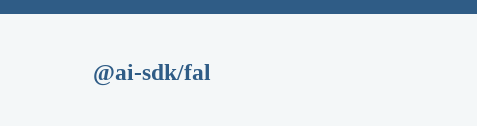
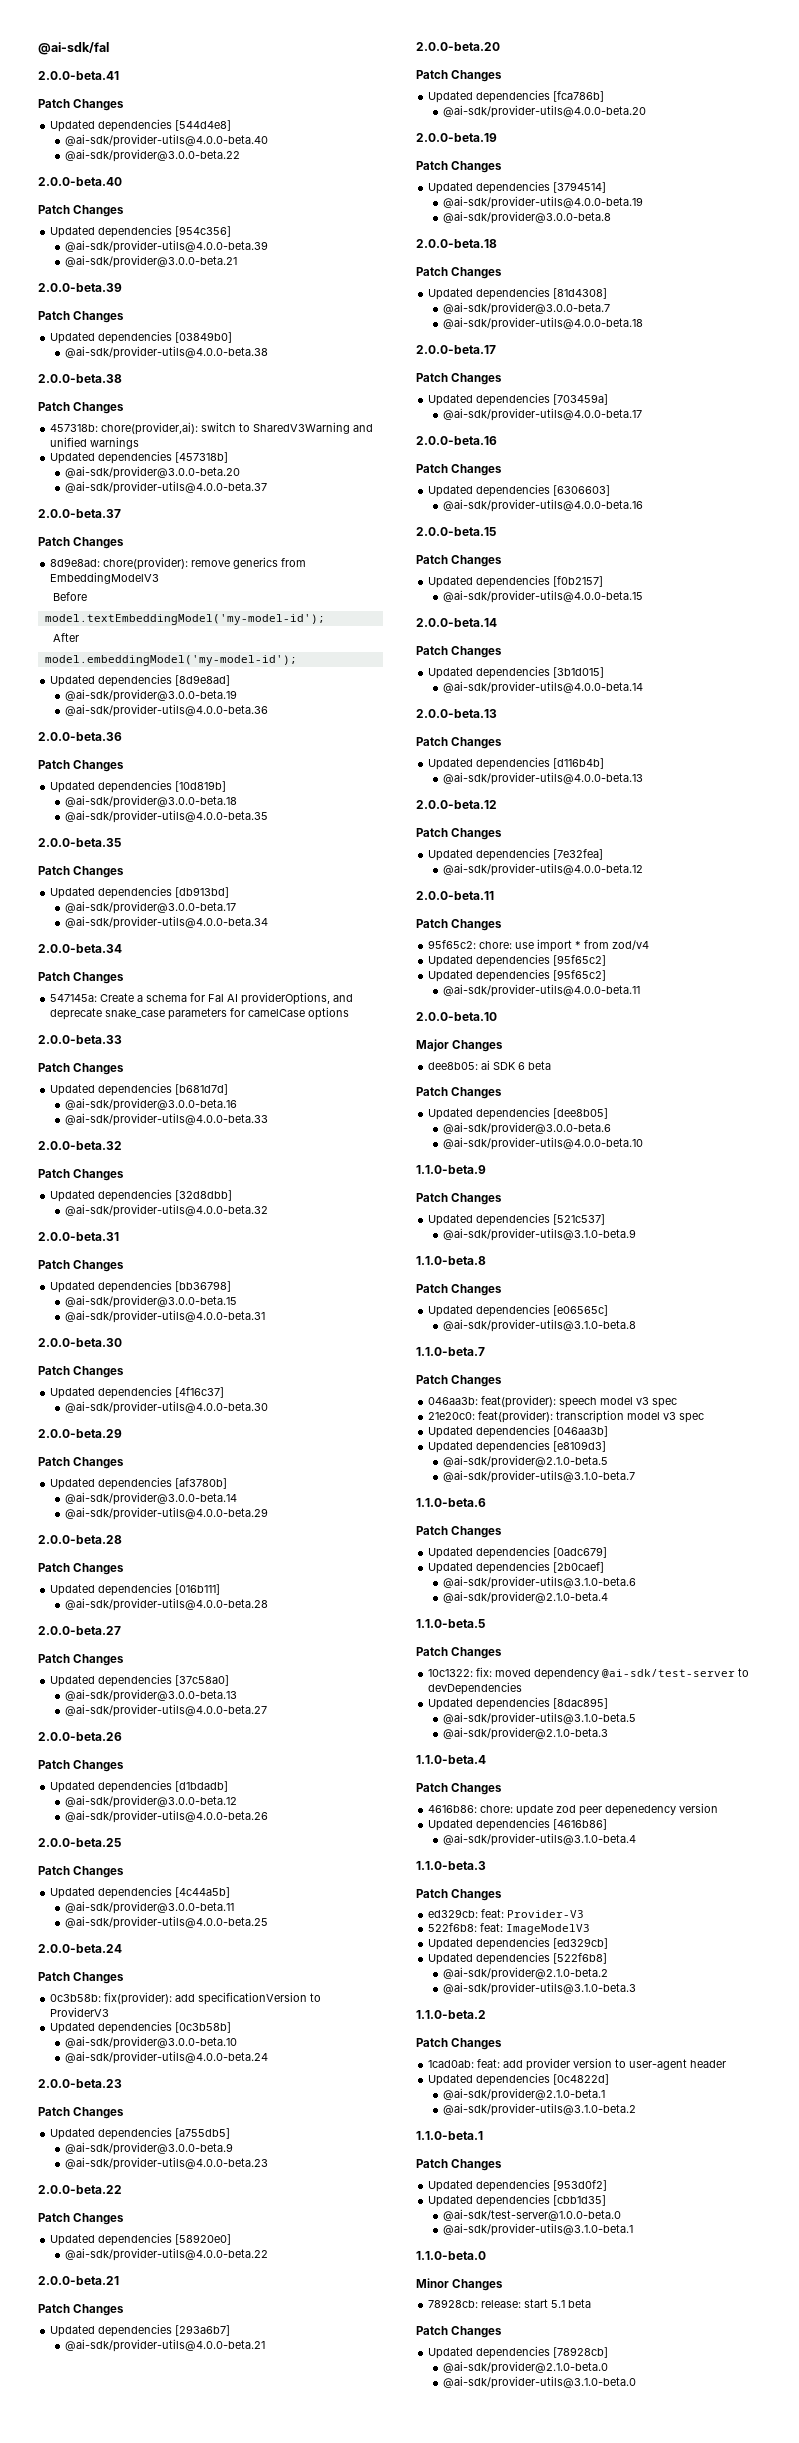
(211, 75) none -> [38,71,119,80] [38,99,125,111] [50,119,232,132] [64,134,268,147] [64,149,240,162] [38,177,122,186] [38,205,125,217] [50,225,232,238] [64,240,268,253] [64,255,237,268] [38,283,122,292] [38,311,125,323] [50,331,233,344] [64,346,268,359] [38,374,122,383] [38,402,125,414] [50,422,374,435] [50,437,140,449] [50,451,229,464] [64,466,240,479] [64,481,267,494] [38,509,121,518] [38,537,125,549] [50,557,307,570] [50,572,160,584] [52,592,87,601] [44,614,325,625] [52,633,79,642] [44,655,297,666] [50,674,231,687] [64,689,237,702] [64,704,268,717] [38,732,122,741] [38,760,125,772] [50,780,227,793] [64,795,237,808] [64,810,268,823] [38,838,121,847] [38,866,125,878] [50,886,230,899] [64,901,236,914] [64,916,268,929] [38,944,122,953] [38,972,125,984] [50,992,354,1005] [50,1007,350,1020] [38,1035,122,1044] [38,1063,125,1075] [50,1083,229,1096] [64,1098,237,1111] [64,1113,268,1126] [38,1141,122,1150] [38,1169,125,1181] [50,1189,233,1202] [64,1204,268,1217] [38,1232,119,1241] [38,1260,125,1272] [50,1280,232,1293] [64,1295,237,1308] [64,1310,265,1323] [38,1338,122,1347] [38,1366,125,1378] [50,1386,225,1399] [64,1401,268,1414] [38,1429,122,1438] [38,1457,125,1469] [50,1477,228,1490] [64,1492,237,1505] [64,1507,268,1520] [38,1535,122,1544] [38,1563,125,1575] [50,1583,221,1596] [64,1598,268,1611] [38,1626,121,1635] [38,1654,125,1666] [50,1674,230,1687] [64,1689,237,1702] [64,1704,267,1717] [38,1732,122,1741] [38,1760,125,1772] [50,1780,229,1793] [64,1795,237,1808] [64,1810,268,1823] [38,1838,121,1847] [38,1866,125,1878] [50,1886,231,1899] [64,1901,234,1914] [64,1916,268,1929] [38,1944,122,1953] [38,1972,125,1984] [50,1992,322,2005] [50,2007,110,2017] [50,2021,232,2034] [64,2036,237,2049] [64,2051,268,2064] [38,2079,122,2088] [38,2107,125,2119] [50,2127,231,2140] [64,2142,233,2155] [64,2157,268,2170] [38,2185,122,2194] [38,2213,125,2225] [50,2233,232,2246] [64,2248,268,2261] [38,2276,119,2285] [38,2304,125,2316] [50,2324,231,2337] [64,2339,265,2352] [416,42,500,51] [416,70,503,82] [428,90,605,103] [442,105,646,118] [416,133,497,142] [416,161,503,173] [428,181,607,194] [442,196,643,209] [442,211,611,224] [416,239,497,248] [416,267,503,279] [428,287,608,300] [442,302,610,315] [442,317,643,330] [416,345,496,354] [416,373,503,385] [428,393,609,406] [442,408,642,421] [416,436,497,445] [416,464,503,476] [428,484,611,497] [442,499,643,512] [416,527,496,536] [416,555,503,567] [428,575,604,588] [442,590,643,603] [416,618,497,627] [416,646,503,658] [428,666,605,679] [442,681,643,694] [416,709,497,718] [416,737,503,749] [428,757,605,770] [442,772,643,785] [416,800,497,809] [416,828,503,840] [428,848,604,861] [442,863,643,876] [416,891,494,900] [416,919,503,931] [428,939,650,952] [428,954,607,967] [428,969,607,982] [442,984,640,997] [416,1012,497,1021] [416,1039,504,1052] [428,1060,552,1070] [416,1087,503,1099] [428,1107,609,1120] [442,1122,611,1135] [442,1137,643,1150] [416,1165,486,1174] [416,1193,503,1205] [428,1213,606,1226] [442,1228,636,1241] [416,1256,486,1265] [416,1284,503,1296] [428,1304,609,1317] [442,1319,636,1332] [416,1347,485,1356] [416,1375,503,1387] [428,1395,678,1408] [428,1410,705,1423] [428,1425,609,1438] [428,1440,607,1453] [442,1455,608,1468] [442,1470,635,1483] [416,1498,486,1507] [416,1526,503,1538] [428,1546,608,1559] [428,1561,605,1574] [442,1576,636,1589] [442,1591,608,1604] [416,1619,485,1628] [416,1647,503,1659] [428,1667,750,1680] [428,1682,523,1695] [428,1697,609,1710] [442,1712,636,1725] [442,1727,608,1740] [416,1755,486,1764] [416,1783,503,1795] [428,1803,719,1816] [428,1818,608,1831] [442,1833,636,1846] [416,1861,486,1870] [416,1889,503,1901] [428,1909,585,1918] [428,1923,591,1935] [428,1937,609,1950] [428,1952,608,1965] [442,1967,608,1980] [442,1982,636,1995] [416,2010,486,2019] [416,2038,503,2050] [428,2058,727,2071] [428,2073,610,2086] [442,2088,605,2101] [442,2103,636,2116] [416,2131,483,2140] [416,2159,503,2171] [428,2179,608,2192] [428,2194,607,2207] [442,2209,621,2221] [442,2223,633,2236] [416,2251,486,2260] [416,2278,504,2291] [428,2299,592,2308] [416,2326,503,2338] [428,2346,609,2359] [442,2361,608,2374] [442,2376,636,2389] // 2.0.0-beta.41 // Patch Changes // Updated dependencies [544d4e8] // @ai-sdk/provider-utils@4.0.0-beta.40 // @ai-sdk/provider@3.0.0-beta.22 // 2.0.0-beta.40 // Patch Changes // Updated dependencies [954c356] // @ai-sdk/provider-utils@4.0.0-beta.39 // @ai-sdk/provider@3.0.0-beta.21 // 2.0.0-beta.39 // Patch Changes // Updated dependencies [03849b0] // @ai-sdk/provider-utils@4.0.0-beta.38 // 2.0.0-beta.38 // Patch Changes // 457318b: chore(provider,ai): switch to SharedV3Warning and unified warnings // Updated dependencies [457318b] // @ai-sdk/provider@3.0.0-beta.20 // @ai-sdk/provider-utils@4.0.0-beta.37 // 2.0.0-beta.37 // Patch Changes // 8d9e8ad: chore(provider): remove generics from EmbeddingModelV3 // Before // model.textEmbeddingModel('my-model-id'); // After // model.embeddingModel('my-model-id'); // Updated dependencies [8d9e8ad] // @ai-sdk/provider@3.0.0-beta.19 // @ai-sdk/provider-utils@4.0.0-beta.36 // 2.0.0-beta.36 // Patch Changes // Updated dependencies [10d819b] // @ai-sdk/provider@3.0.0-beta.18 // @ai-sdk/provider-utils@4.0.0-beta.35 // 2.0.0-beta.35 // Patch Changes // Updated dependencies [db913bd] // @ai-sdk/provider@3.0.0-beta.17 // @ai-sdk/provider-utils@4.0.0-beta.34 // 2.0.0-beta.34 // Patch Changes // 547145a: Create a schema for Fal AI providerOptions, and deprecate snake_case parameters for camelCase options // 2.0.0-beta.33 // Patch Changes // Updated dependencies [b681d7d] // @ai-sdk/provider@3.0.0-beta.16 // @ai-sdk/provider-utils@4.0.0-beta.33 // 2.0.0-beta.32 // Patch Changes // Updated dependencies [32d8dbb] // @ai-sdk/provider-utils@4.0.0-beta.32 // 2.0.0-beta.31 // Patch Changes // Updated dependencies [bb36798] // @ai-sdk/provider@3.0.0-beta.15 // @ai-sdk/provider-utils@4.0.0-beta.31 // 2.0.0-beta.30 // Patch Changes // Updated dependencies [4f16c37] // @ai-sdk/provider-utils@4.0.0-beta.30 // 2.0.0-beta.29 // Patch Changes // Updated dependencies [af3780b] // @ai-sdk/provider@3.0.0-beta.14 // @ai-sdk/provider-utils@4.0.0-beta.29 // 2.0.0-beta.28 // Patch Changes // Updated dependencies [016b111] // @ai-sdk/provider-utils@4.0.0-beta.28 // 2.0.0-beta.27 // Patch Changes // Updated dependencies [37c58a0] // @ai-sdk/provider@3.0.0-beta.13 // @ai-sdk/provider-utils@4.0.0-beta.27 // 2.0.0-beta.26 // Patch Changes // Updated dependencies [d1bdadb] // @ai-sdk/provider@3.0.0-beta.12 // @ai-sdk/provider-utils@4.0.0-beta.26 // 2.0.0-beta.25 // Patch Changes // Updated dependencies [4c44a5b] // @ai-sdk/provider@3.0.0-beta.11 // @ai-sdk/provider-utils@4.0.0-beta.25 // 2.0.0-beta.24 // Patch Changes // 0c3b58b: fix(provider): add specificationVersion to ProviderV3 // Updated dependencies [0c3b58b] // @ai-sdk/provider@3.0.0-beta.10 // @ai-sdk/provider-utils@4.0.0-beta.24 // 2.0.0-beta.23 // Patch Changes // Updated dependencies [a755db5] // @ai-sdk/provider@3.0.0-beta.9 // @ai-sdk/provider-utils@4.0.0-beta.23 // 2.0.0-beta.22 // Patch Changes // Updated dependencies [58920e0] // @ai-sdk/provider-utils@4.0.0-beta.22 // 2.0.0-beta.21 // Patch Changes // Updated dependencies [293a6b7] // @ai-sdk/provider-utils@4.0.0-beta.21 // 2.0.0-beta.20 // Patch Changes // Updated dependencies [fca786b] // @ai-sdk/provider-utils@4.0.0-beta.20 // 2.0.0-beta.19 // Patch Changes // Updated dependencies [3794514] // @ai-sdk/provider-utils@4.0.0-beta.19 // @ai-sdk/provider@3.0.0-beta.8 // 2.0.0-beta.18 // Patch Changes // Updated dependencies [81d4308] // @ai-sdk/provider@3.0.0-beta.7 // @ai-sdk/provider-utils@4.0.0-beta.18 // 2.0.0-beta.17 // Patch Changes // Updated dependencies [703459a] // @ai-sdk/provider-utils@4.0.0-beta.17 // 2.0.0-beta.16 // Patch Changes // Updated dependencies [6306603] // @ai-sdk/provider-utils@4.0.0-beta.16 // 2.0.0-beta.15 // Patch Changes // Updated dependencies [f0b2157] // @ai-sdk/provider-utils@4.0.0-beta.15 // 2.0.0-beta.14 // Patch Changes // Updated dependencies [3b1d015] // @ai-sdk/provider-utils@4.0.0-beta.14 // 2.0.0-beta.13 // Patch Changes // Updated dependencies [d116b4b] // @ai-sdk/provider-utils@4.0.0-beta.13 // 2.0.0-beta.12 // Patch Changes // Updated dependencies [7e32fea] // @ai-sdk/provider-utils@4.0.0-beta.12 // 2.0.0-beta.11 // Patch Changes // 95f65c2: chore: use import * from zod/v4 // Updated dependencies [95f65c2] // Updated dependencies [95f65c2] // @ai-sdk/provider-utils@4.0.0-beta.11 // 2.0.0-beta.10 // Major Changes // dee8b05: ai SDK 6 beta // Patch Changes // Updated dependencies [dee8b05] // @ai-sdk/provider@3.0.0-beta.6 // @ai-sdk/provider-utils@4.0.0-beta.10 // 1.1.0-beta.9 // Patch Changes // Updated dependencies [521c537] // @ai-sdk/provider-utils@3.1.0-beta.9 // 1.1.0-beta.8 // Patch Changes // Updated dependencies [e06565c] // @ai-sdk/provider-utils@3.1.0-beta.8 // 1.1.0-beta.7 // Patch Changes // 046aa3b: feat(provider): speech model v3 spec // 21e20c0: feat(provider): transcription model v3 spec // Updated dependencies [046aa3b] // Updated dependencies [e8109d3] // @ai-sdk/provider@2.1.0-beta.5 // @ai-sdk/provider-utils@3.1.0-beta.7 // 1.1.0-beta.6 // Patch Changes // Updated dependencies [0adc679] // Updated dependencies [2b0caef] // @ai-sdk/provider-utils@3.1.0-beta.6 // @ai-sdk/provider@2.1.0-beta.4 // 1.1.0-beta.5 // Patch Changes // 10c1322: fix: moved dependency @ai-sdk/test-server to devDependencies // Updated dependencies [8dac895] // @ai-sdk/provider-utils@3.1.0-beta.5 // @ai-sdk/provider@2.1.0-beta.3 // 1.1.0-beta.4 // Patch Changes // 4616b86: chore: update zod peer depenedency version // Updated dependencies [4616b86] // @ai-sdk/provider-utils@3.1.0-beta.4 // 1.1.0-beta.3 // Patch Changes // ed329cb: feat: Provider-V3 // 522f6b8: feat: ImageModelV3 // Updated dependencies [ed329cb] // Updated dependencies [522f6b8] // @ai-sdk/provider@2.1.0-beta.2 // @ai-sdk/provider-utils@3.1.0-beta.3 // 1.1.0-beta.2 // Patch Changes // 1cad0ab: feat: add provider version to user-agent header // Updated dependencies [0c4822d] // @ai-sdk/provider@2.1.0-beta.1 // @ai-sdk/provider-utils@3.1.0-beta.2 // 1.1.0-beta.1 // Patch Changes // Updated dependencies [953d0f2] // Updated dependencies [cbb1d35] // @ai-sdk/test-server@1.0.0-beta.0 // @ai-sdk/provider-utils@3.1.0-beta.1 // 1.1.0-beta.0 // Minor Changes // 78928cb: release: start 5.1 beta // Patch Changes // Updated dependencies [78928cb] // @ai-sdk/provider@2.1.0-beta.0 // @ai-sdk/provider-utils@3.1.0-beta.0

